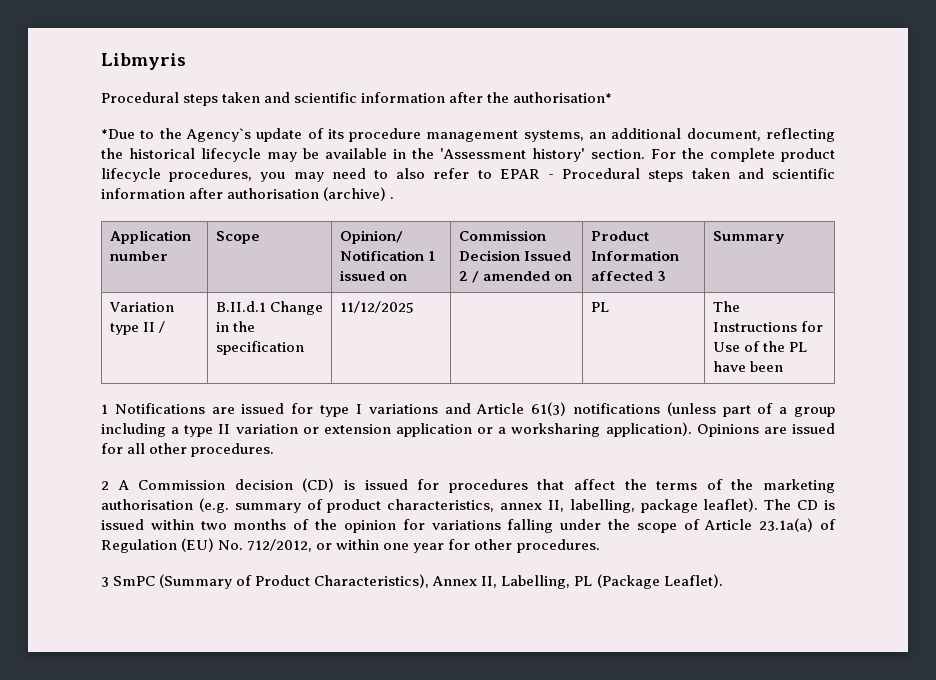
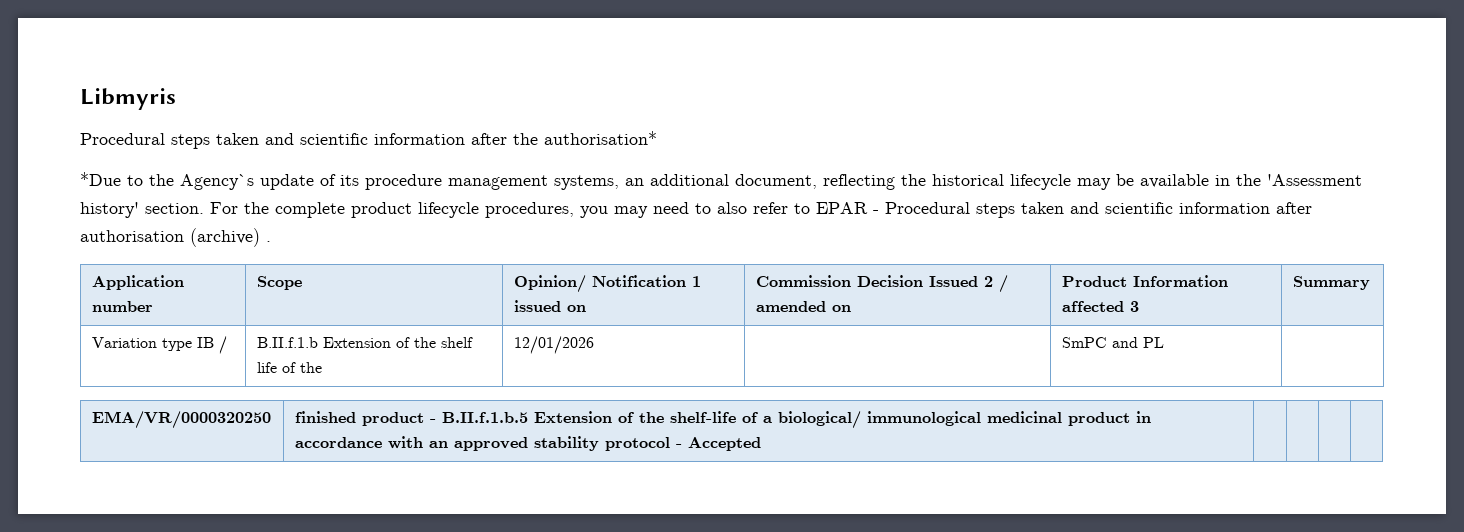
[142,322,155,332] II -> [196,337,214,348] IB
[215,301,323,315] [215,321,255,332] [215,341,304,355] [339,301,414,313] [590,302,609,312] [712,301,740,312] [712,321,823,332] [712,341,807,352] [712,361,783,372] [101,402,835,417] [101,422,835,437] [101,443,275,457] [101,478,836,493] [101,498,835,513] [101,518,836,533] [101,538,600,553] [101,574,723,589] B.II.d.1 Change in the specification | 11/12/2025 | | PL | The Instructions for Use of the PL have been // 1 Notifications are issued for type I variations and Article 61(3) notifications (unless part of a group including a type II variation or extension application or a worksharing application). Opinions are issued for all other procedures. // 2 A Commission decision (CD) is issued for procedures that affect the terms of the marketing authorisation (e.g. summary of product characteristics, annex II, labelling, package leaflet). The CD is issued within two months of the opinion for variations falling under the scope of Article 23.1a(a) of Regulation (EU) No. 712/2012, or within one year for other procedures. // 3 SmPC (Summary of Product Characteristics), Annex II, Labelling, PL (Package Leaflet). -> [256,337,473,348] [256,362,322,373] [513,336,594,354] [1061,337,1164,348] [91,411,271,429] [294,411,1151,429] [294,436,761,451] B.II.f.1.b Extension of the shelf life of the | 12/01/2026 | | SmPC and PL | // EMA/VR/0000320250 | finished product - B.II.f.1.b.5 Extension of the shelf-life of a biological/ immunological medicinal product in accordance with an approved stability protocol - Accepted | | | |

